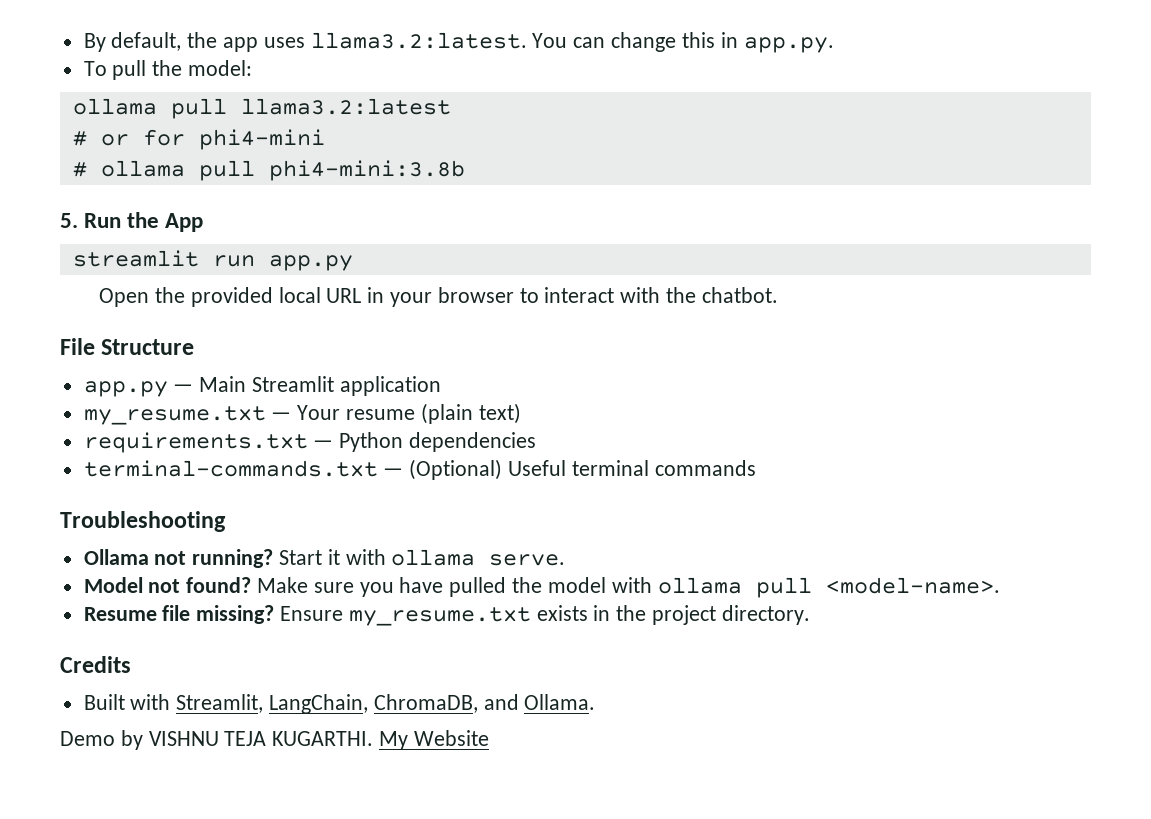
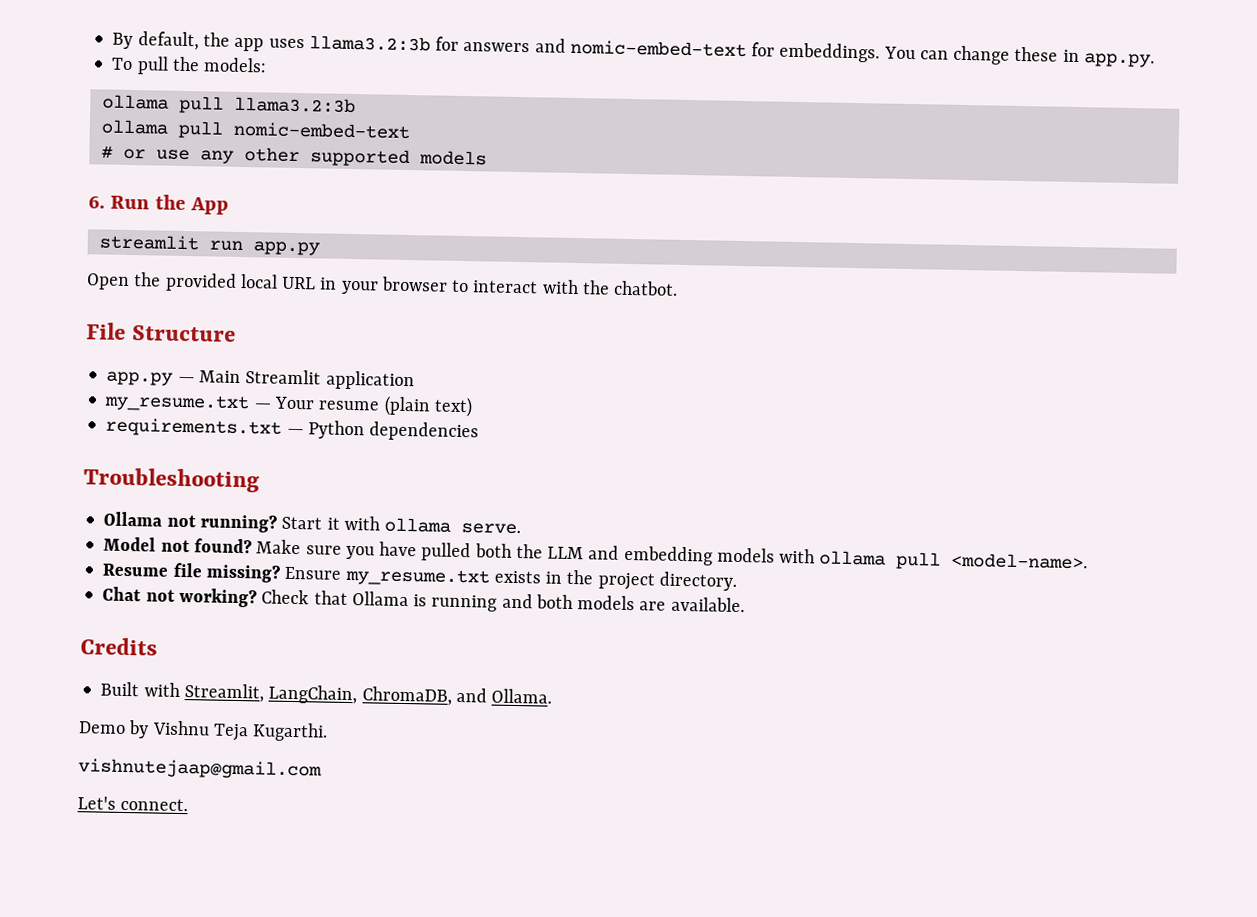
[310,32,527,49] llama3.2:latest. -> [308,35,881,63] llama3.2:3b for answers and nomic-embed-text for embeddings.
[681,32,715,48] this -> [1014,46,1059,62] these
[188,60,253,76] [72,98,451,119] [72,129,325,150] [72,160,465,181] [60,213,78,228] model: // ollama pull llama3.2:latest // # or for phi4-mini // # ollama pull phi4-mini:3.8b // 5. -> [203,57,268,73] [101,94,356,114] [100,119,410,140] [100,145,487,168] [88,195,105,209] models: // ollama pull llama3.2:3b // ollama pull nomic-embed-text // # or use any other supported models // 6.
[83,459,756,480] // terminal-commands.txt — (Optional) Useful terminal commands -> (480, 431) none
[512,577,606,593] the model -> [474,543,775,566] both the LLM and embedding models
(810, 615) none -> [102,586,745,613] // Chat not working? Check that Ollama is running and both models are available.
[148,730,489,750] VISHNU TEJA KUGARTHI. My Website -> [151,720,329,742] [78,758,322,780] [77,796,189,812] Vishnu Teja Kugarthi. // vishnutejaap@gmail.com // Let's connect.

